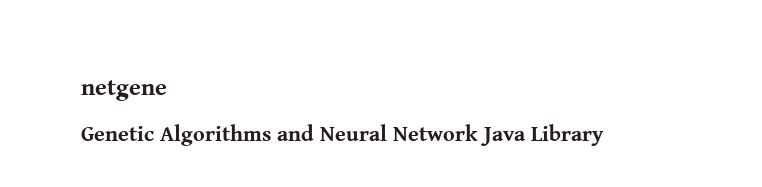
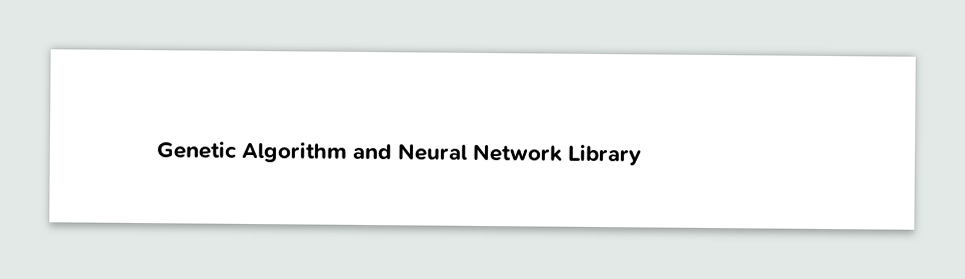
[81,80,167,101] [81,124,271,146] netgene // Genetic Algorithms -> [156,141,348,163] Genetic Algorithm
[480,127,526,146] Java -> (563, 152) none

